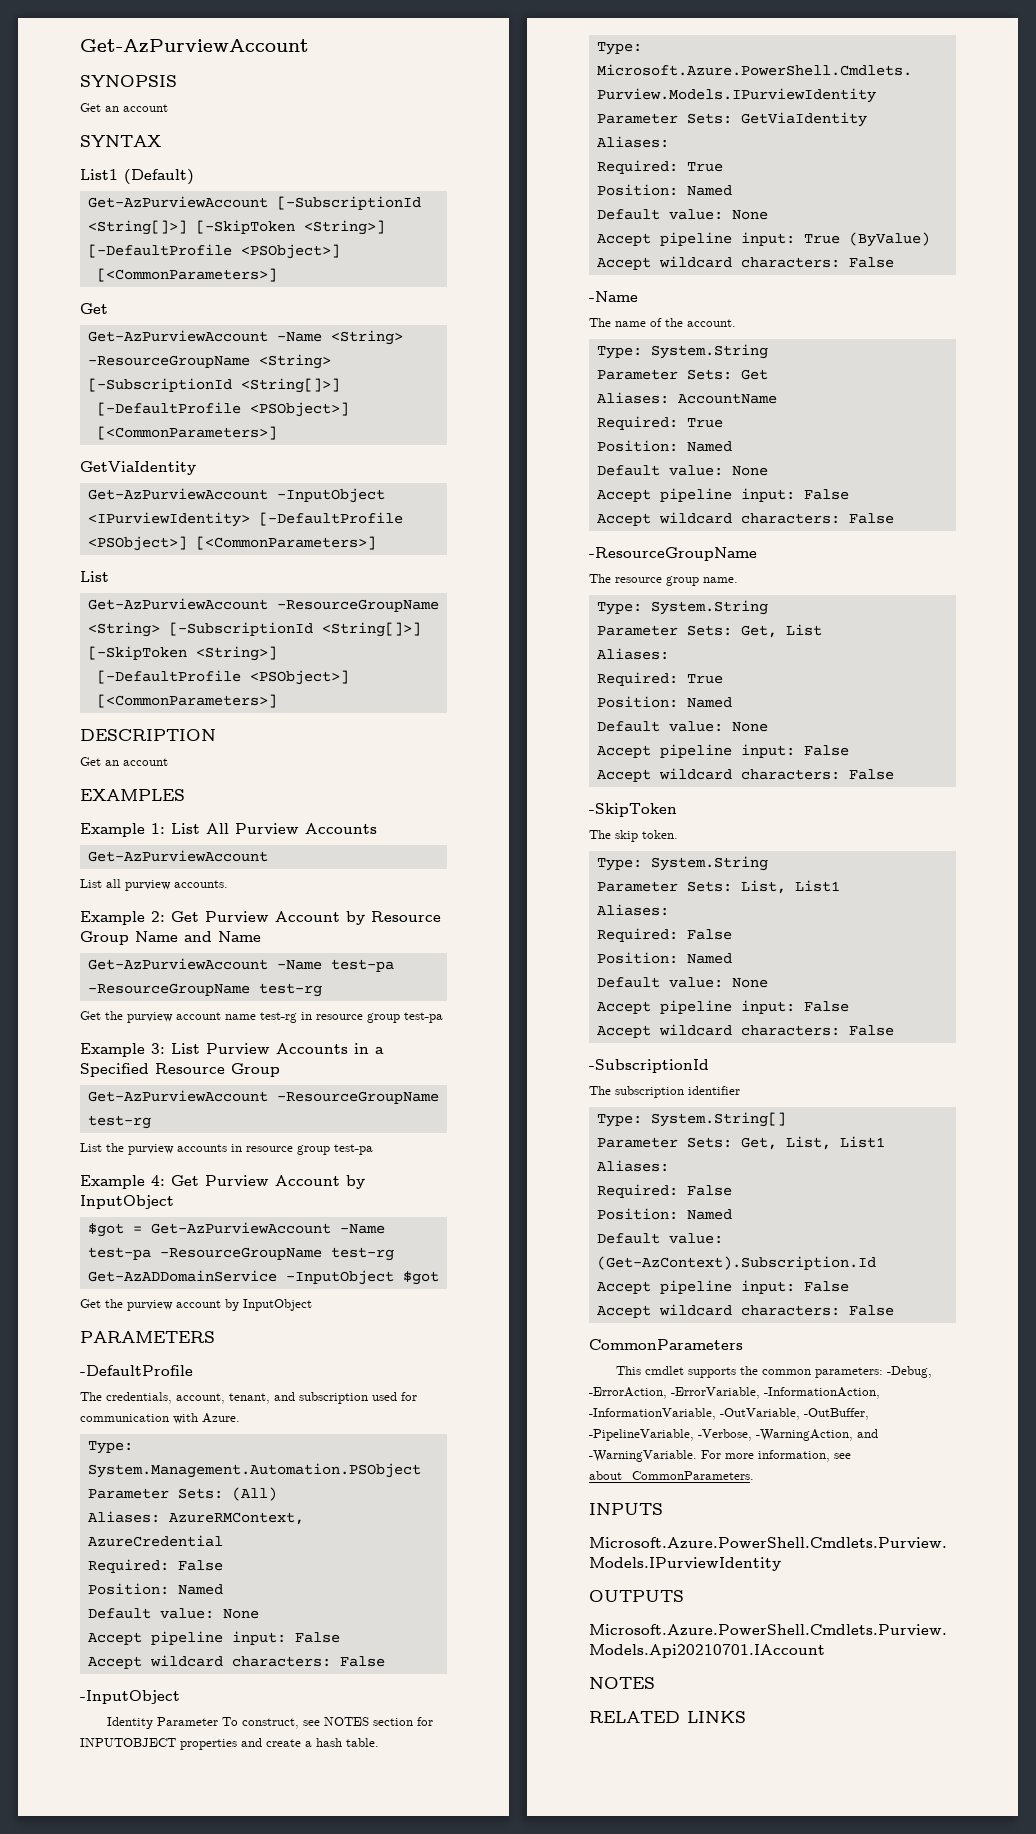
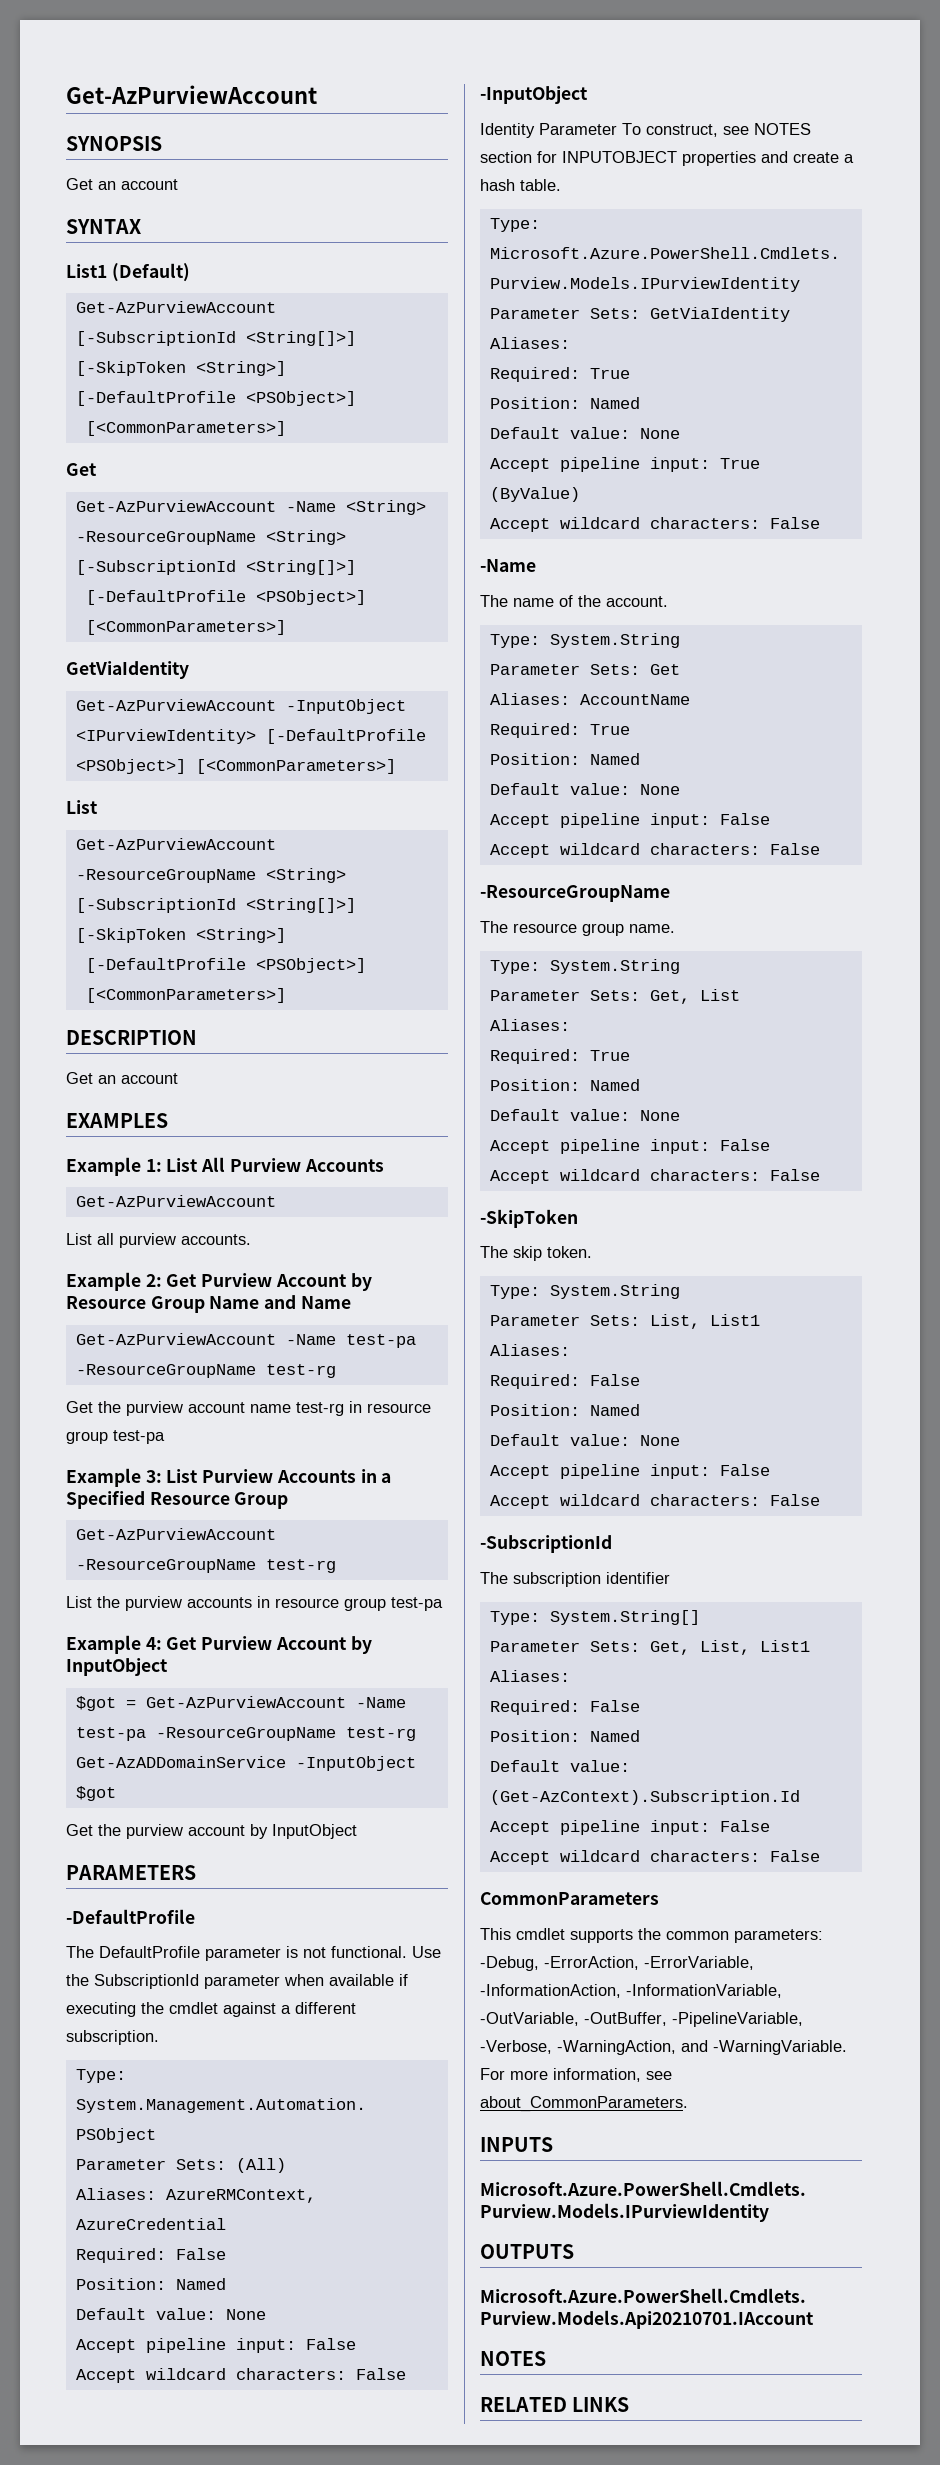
[106,1392,417,1404] [80,1413,240,1424] credentials, account, tenant, and subscription used for communication with Azure. -> [99,1946,441,1961] [66,1974,408,1989] [66,2002,356,2017] [66,2030,159,2045] DefaultProfile parameter is not functional. Use the SubscriptionId parameter when available if executing the cmdlet against a different subscription.

